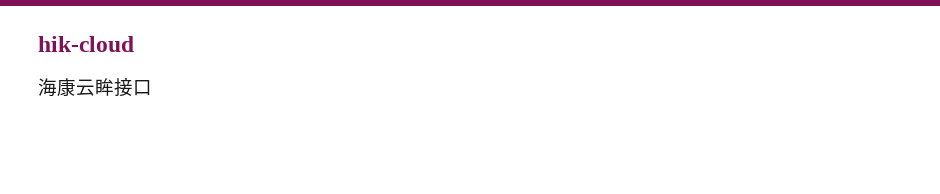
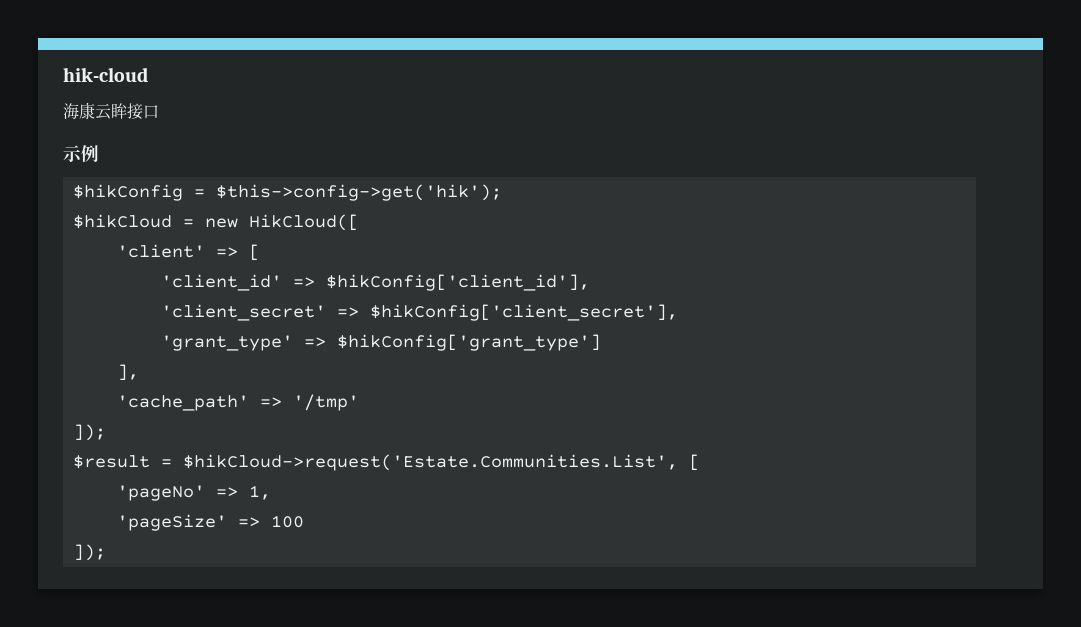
(152, 88) none -> [63,145,99,162] [72,184,502,201] [72,214,359,231] [116,244,260,261] [160,274,590,291] [160,304,678,321] [160,334,601,351] [116,364,139,381] [116,394,359,411] [72,424,106,441] [72,454,700,471] [116,485,271,501] [116,514,304,531] [72,544,106,561] // 示例 // $hikConfig = $this->config->get('hik'); // $hikCloud = new HikCloud([ // 'client' => [ // 'client_id' => $hikConfig['client_id'], // 'client_secret' => $hikConfig['client_secret'], // 'grant_type' => $hikConfig['grant_type'] // ], // 'cache_path' => '/tmp' // ]); // $result = $hikCloud->request('Estate.Communities.List', [ // 'pageNo' => 1, // 'pageSize' => 100 // ]);

